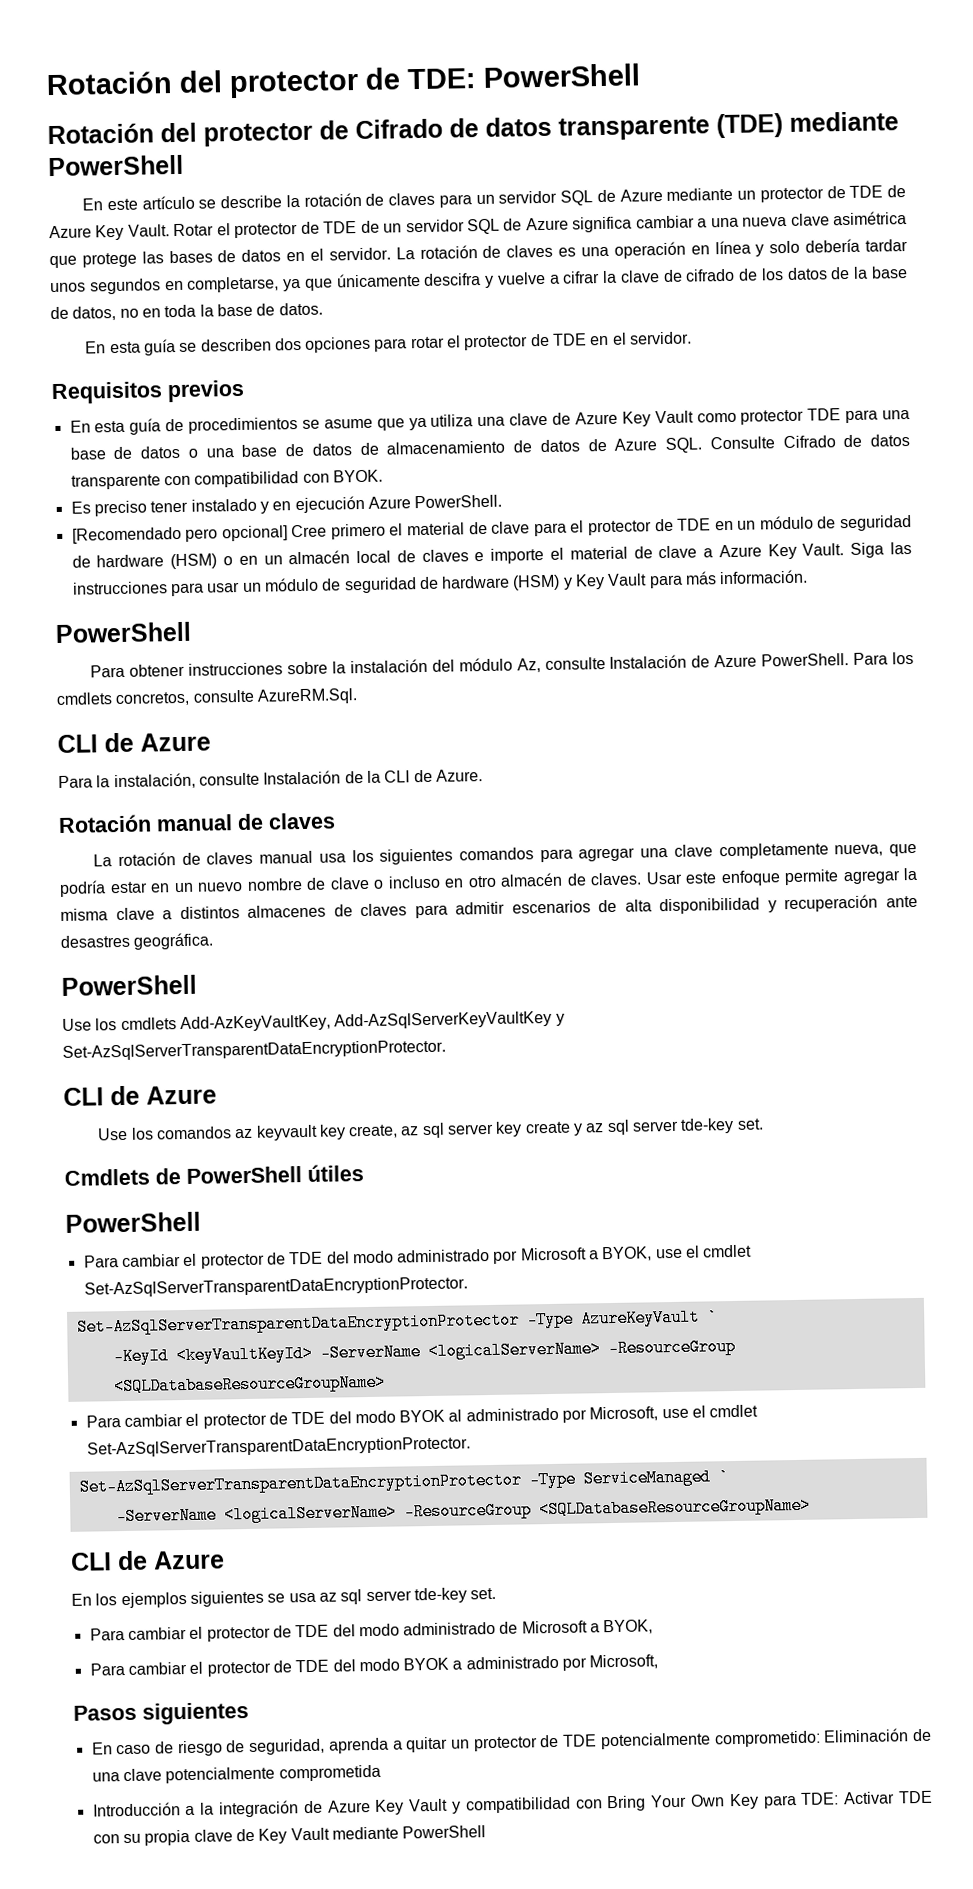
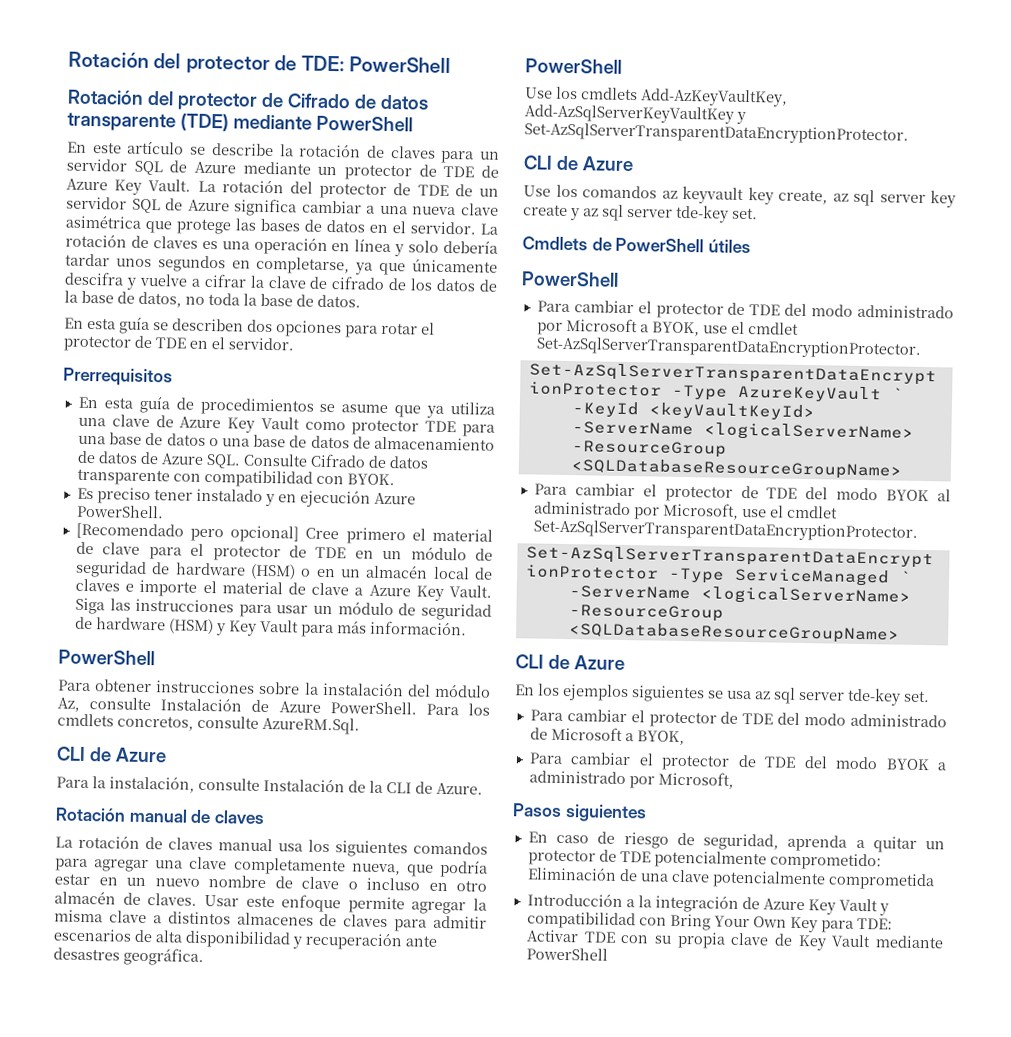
[173,223,231,237] Rotar el -> [197,179,313,194] La rotación del
[141,308,161,318] en -> (205, 300) none
[51,379,245,405] Requisitos previos -> [63,367,173,387] Prerrequisitos

